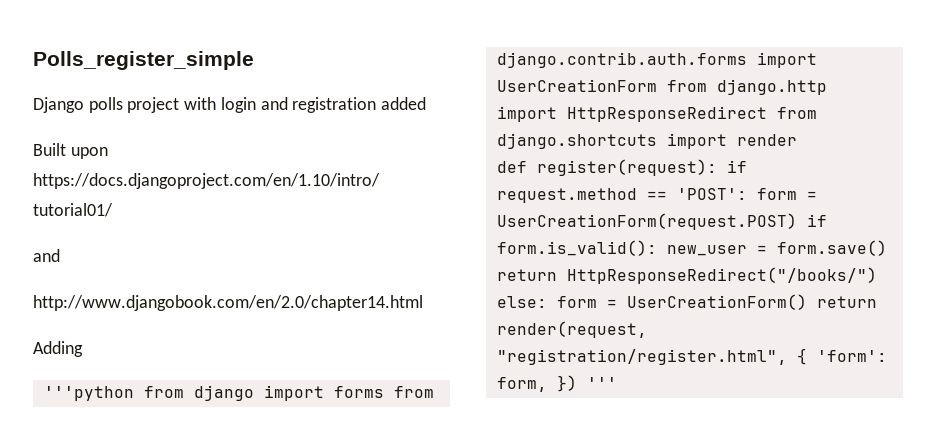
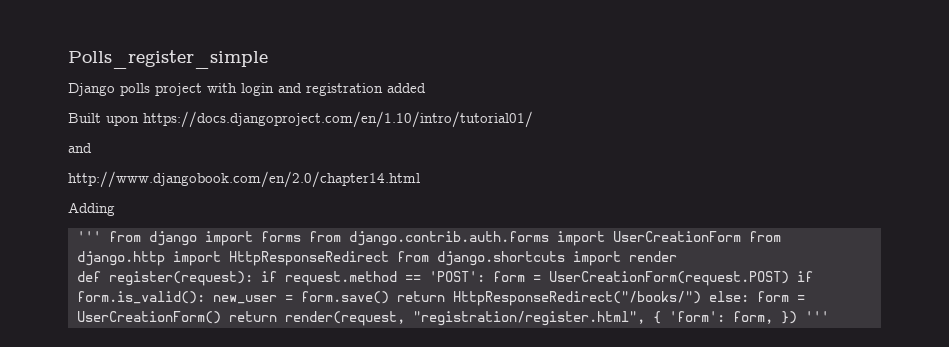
[43,386,134,401] '''python -> [77,231,101,242] '''

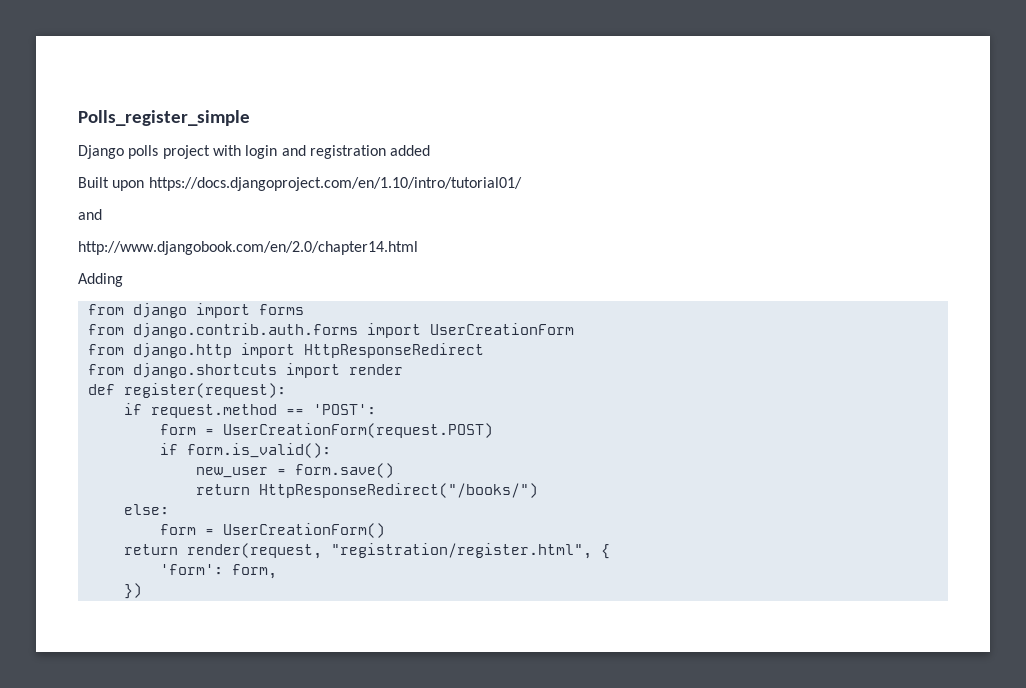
[77,231,101,242] ''' -> (123, 280) none
(301, 236) none -> (304, 309) //
(741, 236) none -> (574, 329) //
(389, 258) none -> (484, 350) //
(253, 278) none -> (286, 390) //
(485, 276) none -> (376, 409) //
(789, 278) none -> (493, 430) //
(205, 297) none -> (331, 450) //
(389, 297) none -> (394, 470) //
(701, 298) none -> (538, 490) //
(749, 296) none -> (169, 509) //
(221, 317) none -> (385, 530) //
(661, 317) none -> (610, 551) //
[781,311,829,324] }) ''' -> [123,583,142,599] // })

